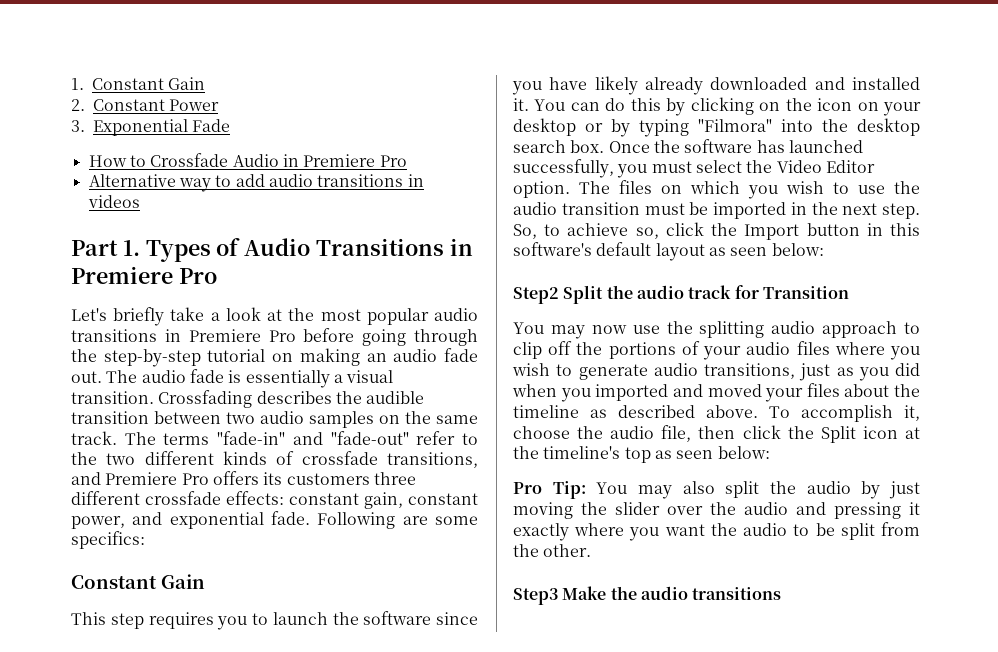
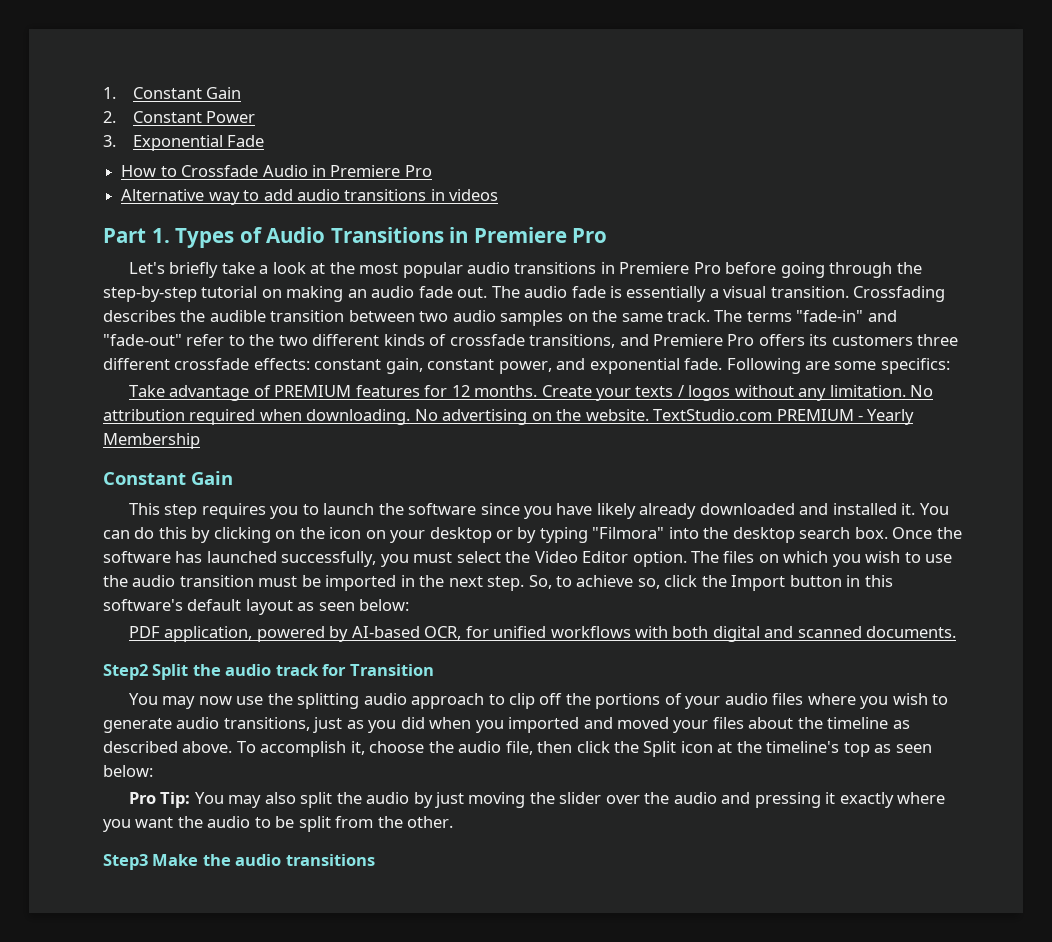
(145, 540) none -> [128,385,934,401] [103,409,915,425] [103,433,200,449] // Take advantage of PREMIUM features for 12 months. Create your texts / logos without any limitation. No attribution required when downloading. No advertising on the website. TextStudio.com PREMIUM - Yearly Membership
(824, 249) none -> [128,626,957,642] // PDF application, powered by AI-based OCR, for unified workflows with both digital and scanned documents.

